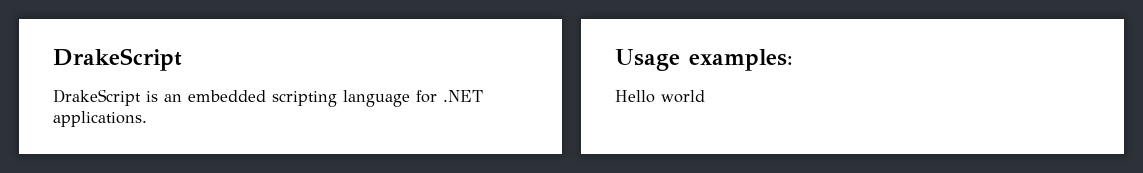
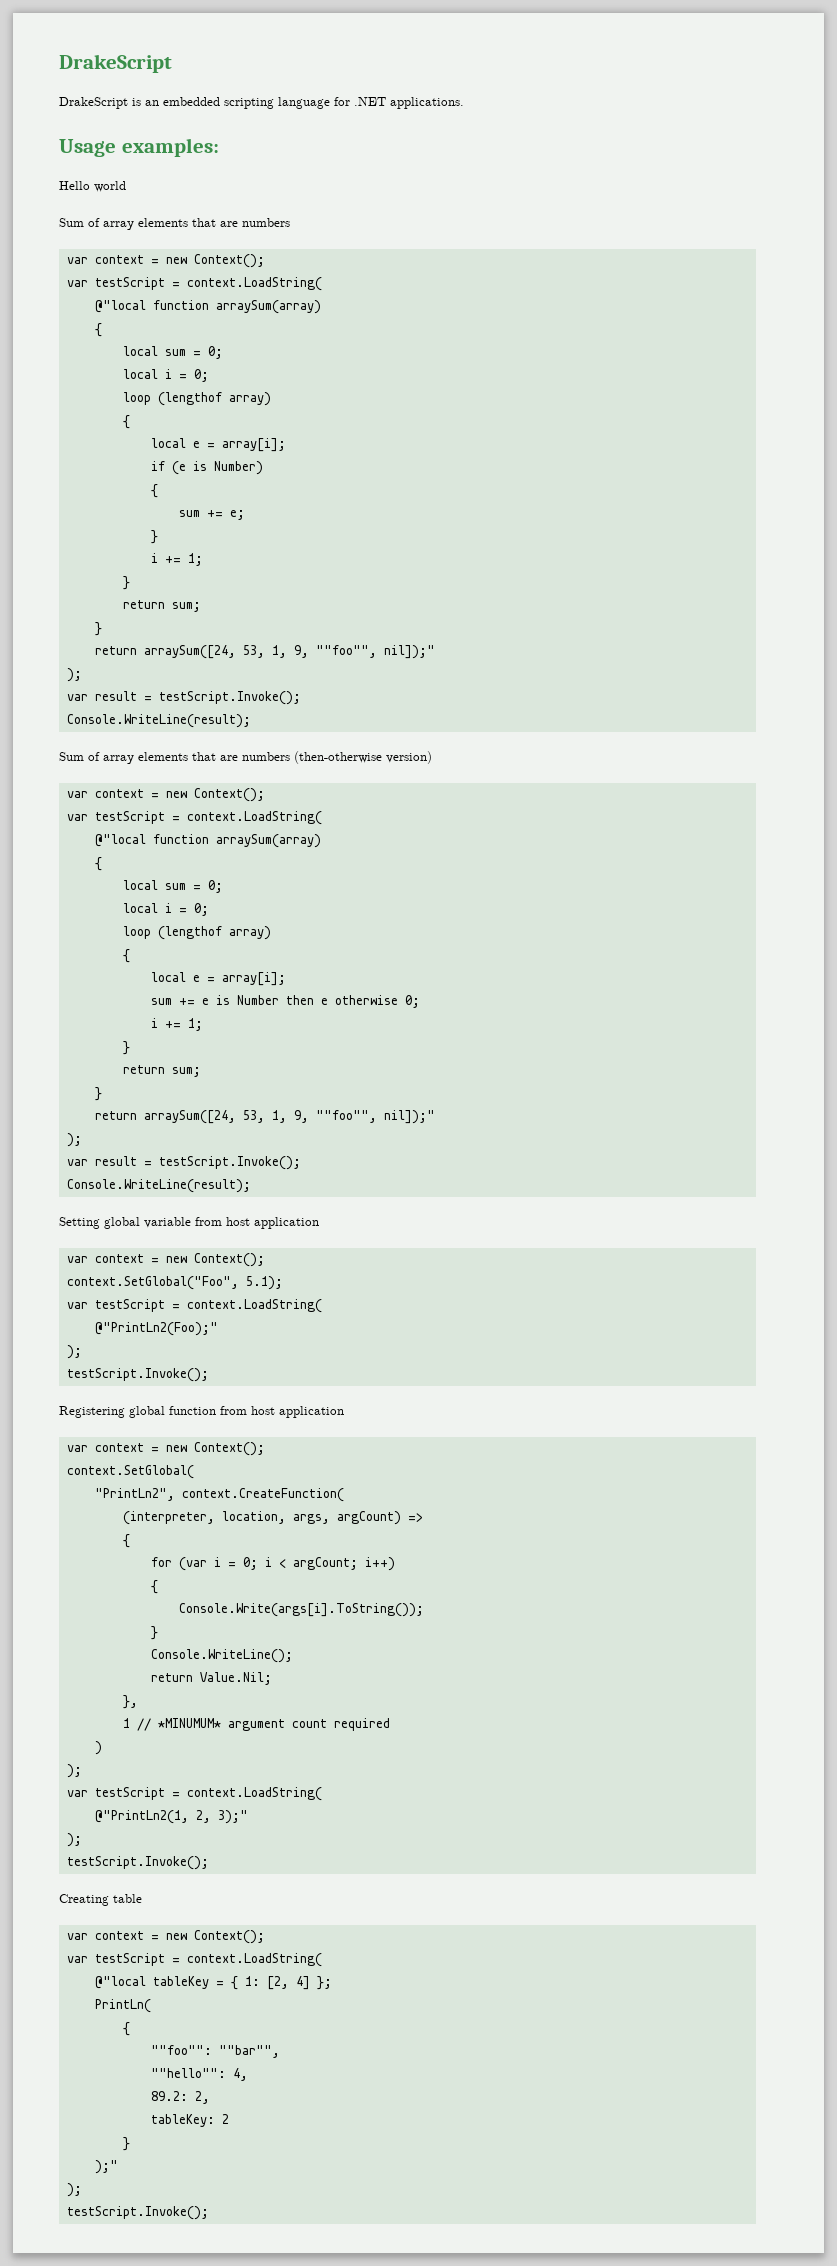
(705, 96) none -> [59,218,290,230] [66,254,265,268] [66,277,322,291] [94,300,321,314] [94,323,102,337] [122,346,223,359] [122,369,209,382] [122,392,271,406] [122,415,130,429] [150,438,286,452] [150,461,263,475] [150,484,158,498] [178,510,245,520] [150,530,158,544] [150,553,203,566] [122,576,130,590] [122,600,201,612] [94,622,102,636] [94,645,435,659] [66,668,82,682] [66,691,301,705] [66,714,251,728] [59,751,432,764] [66,788,265,802] [66,811,322,825] [94,834,321,848] [94,857,102,871] [122,880,223,893] [122,903,209,916] [122,926,271,940] [122,949,130,963] [150,972,286,986] [150,995,420,1008] [150,1018,203,1031] [122,1041,130,1055] [122,1065,201,1077] [94,1087,102,1101] [94,1110,435,1124] [66,1133,82,1147] [66,1156,301,1170] [66,1179,251,1193] [59,1217,319,1229] [66,1253,265,1267] [66,1276,283,1290] [66,1299,322,1313] [94,1322,218,1336] [66,1345,82,1359] [66,1368,209,1382] [59,1406,344,1418] [66,1442,265,1456] [66,1465,194,1479] [94,1488,344,1502] [122,1511,423,1525] [122,1534,130,1548] [150,1557,395,1571] [150,1580,158,1594] [178,1603,424,1617] [150,1626,158,1640] [150,1649,293,1663] [150,1672,272,1685] [122,1695,138,1709] [122,1718,390,1731] [94,1741,102,1755] [66,1764,82,1778] [66,1787,322,1801] [94,1810,248,1824] [66,1833,82,1847] [66,1856,209,1870] [59,1894,142,1906] [66,1930,265,1944] [66,1953,322,1967] [94,1976,332,1990] [94,1999,151,2013] [122,2022,130,2036] [150,2045,280,2058] [150,2068,248,2081] [150,2091,210,2104] [150,2114,229,2127] [122,2137,130,2151] [94,2160,118,2174] [66,2183,82,2197] [66,2206,209,2220] // Sum of array elements that are numbers // var context = new Context(); // var testScript = context.LoadString( // @"local function arraySum(array) // { // local sum = 0; // local i = 0; // loop (lengthof array) // { // local e = array[i]; // if (e is Number) // { // sum += e; // } // i += 1; // } // return sum; // } // return arraySum([24, 53, 1, 9, ""foo"", nil]);" // ); // var result = testScript.Invoke(); // Console.WriteLine(result); // Sum of array elements that are numbers (then-otherwise version) // var context = new Context(); // var testScript = context.LoadString( // @"local function arraySum(array) // { // local sum = 0; // local i = 0; // loop (lengthof array) // { // local e = array[i]; // sum += e is Number then e otherwise 0; // i += 1; // } // return sum; // } // return arraySum([24, 53, 1, 9, ""foo"", nil]);" // ); // var result = testScript.Invoke(); // Console.WriteLine(result); // Setting global variable from host application // var context = new Context(); // context.SetGlobal("Foo", 5.1); // var testScript = context.LoadString( // @"PrintLn2(Foo);" // ); // testScript.Invoke(); // Registering global function from host application // var context = new Context(); // context.SetGlobal( // "PrintLn2", context.CreateFunction( // (interpreter, location, args, argCount) => // { // for (var i = 0; i < argCount; i++) // { // Console.Write(args[i].ToString()); // } // Console.WriteLine(); // return Value.Nil; // }, // 1 // *MINUMUM* argument count required // ) // ); // var testScript = context.LoadString( // @"PrintLn2(1, 2, 3);" // ); // testScript.Invoke(); // Creating table // var context = new Context(); // var testScript = context.LoadString( // @"local tableKey = { 1: [2, 4] }; // PrintLn( // { // ""foo"": ""bar"", // ""hello"": 4, // 89.2: 2, // tableKey: 2 // } // );" // ); // testScript.Invoke();

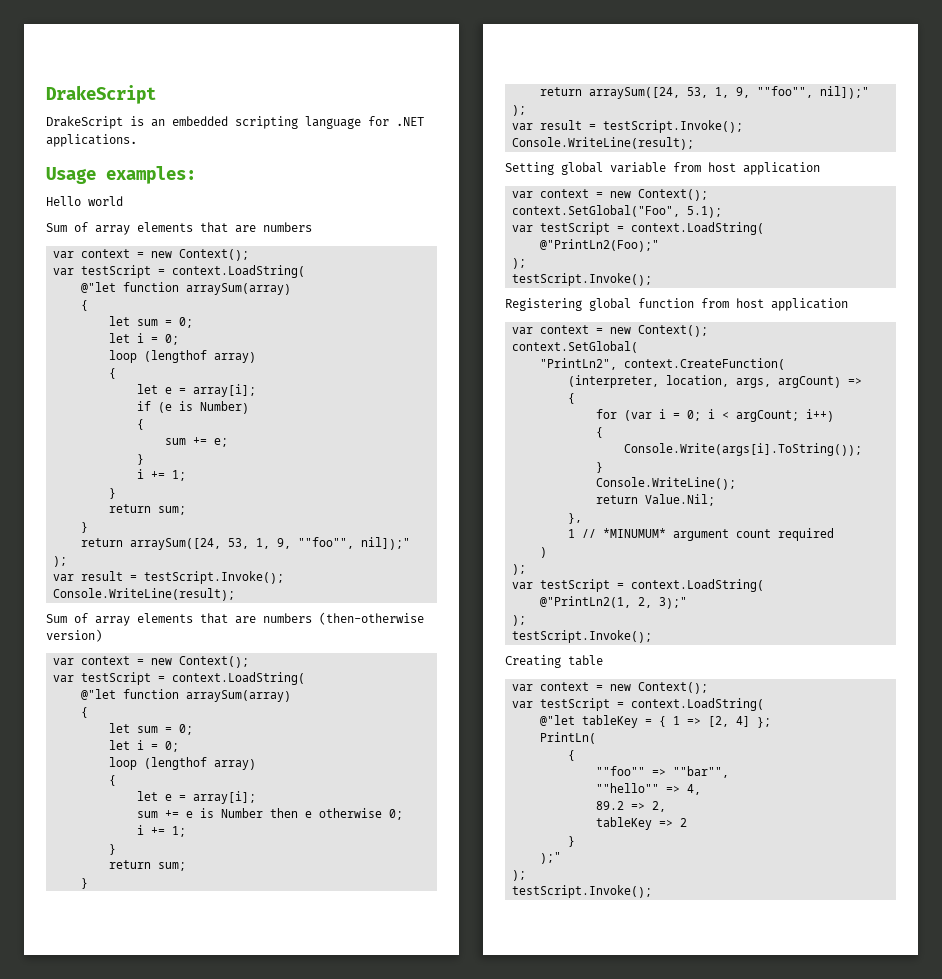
[94,300,321,314] [94,323,102,337] [122,346,223,359] [122,369,209,382] [122,392,271,406] [122,415,130,429] [150,438,186,448] @"local function arraySum(array) // { // local sum = 0; // local i = 0; // loop (lengthof array) // { // local -> [81,282,292,295] [81,300,89,311] [109,316,194,328] [109,333,180,345] [109,350,257,363] [109,368,117,379] [137,384,159,394] @"let function arraySum(array) // { // let sum = 0; // let i = 0; // loop (lengthof array) // { // let
[94,834,321,848] [94,857,102,871] [122,880,223,893] [122,903,209,916] [122,926,271,940] [122,949,130,963] [150,972,186,982] @"local function arraySum(array) // { // local sum = 0; // local i = 0; // loop (lengthof array) // { // local -> [81,689,292,702] [81,707,89,718] [109,723,194,735] [109,740,180,752] [109,757,257,770] [109,775,117,786] [137,791,159,801] @"let function arraySum(array) // { // let sum = 0; // let i = 0; // loop (lengthof array) // { // let
[94,1976,146,1989] @"local -> [540,715,576,726] @"let
[244,1976,260,1986] 1: -> [673,716,702,725] 1 =>
[150,2045,212,2055] ""foo"": -> [596,766,667,776] ""foo"" =>
[150,2068,226,2078] ""hello"": -> [596,783,681,793] ""hello"" =>
[150,2091,188,2101] 89.2: -> [596,801,646,810] 89.2 =>
[150,2114,215,2127] tableKey: -> [596,817,674,830] tableKey =>

